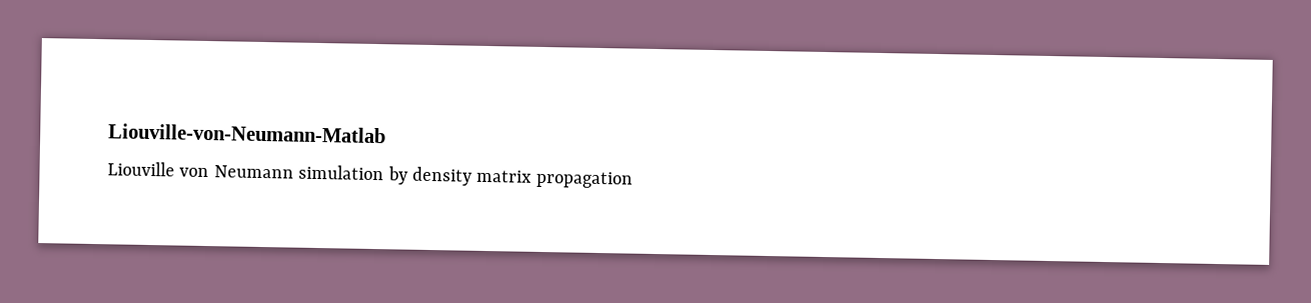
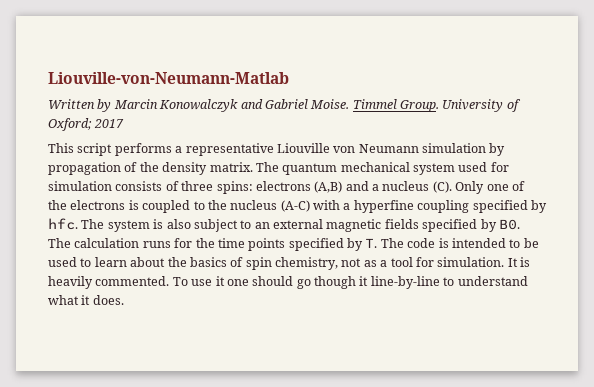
(386, 133) none -> [48,99,521,112] [48,118,125,131] [48,143,274,156] Written by Marcin Konowalczyk and Gabriel Moise. Timmel Group. University of Oxford; 2017 // This script performs a representative
[412,166,633,189] density matrix propagation -> [48,162,509,175] [48,181,525,194] [48,200,547,213] [48,218,520,232] [48,238,539,251] [48,257,530,270] [48,276,528,289] [48,295,124,305] propagation of the density matrix. The quantum mechanical system used for simulation consists of three spins: electrons (A,B) and a nucleus (C). Only one of the electrons is coupled to the nucleus (A-C) with a hyperfine coupling specified by hfc. The system is also subject to an external magnetic fields specified by B0. The calculation runs for the time points specified by T. The code is intended to be used to learn about the basics of spin chemistry, not as a tool for simulation. It is heavily commented. To use it one should go though it line-by-line to understand what it does.

